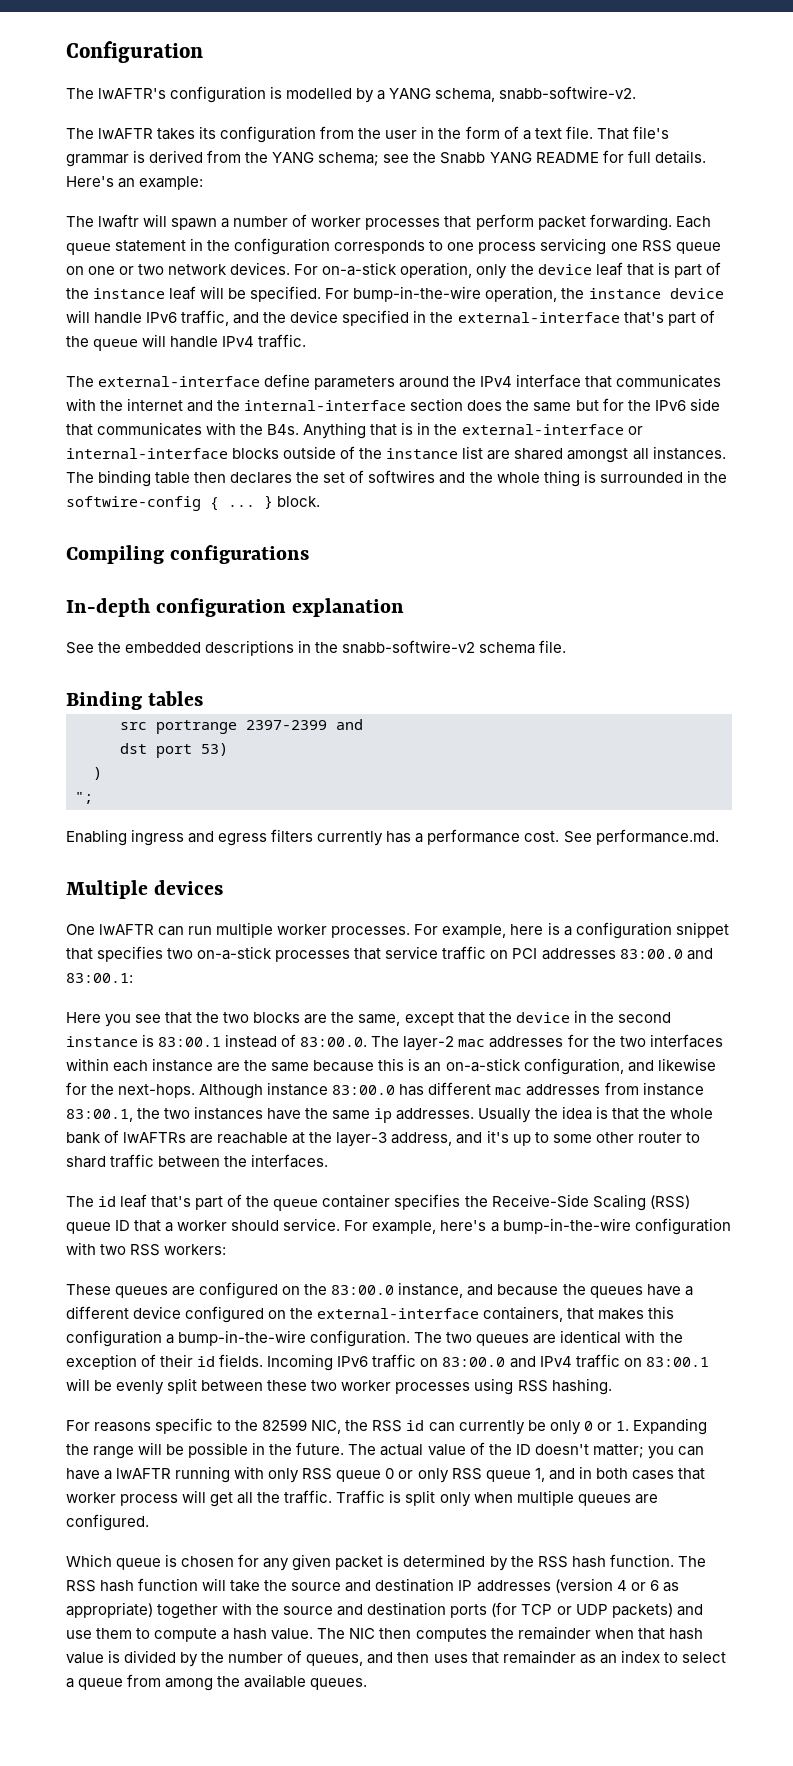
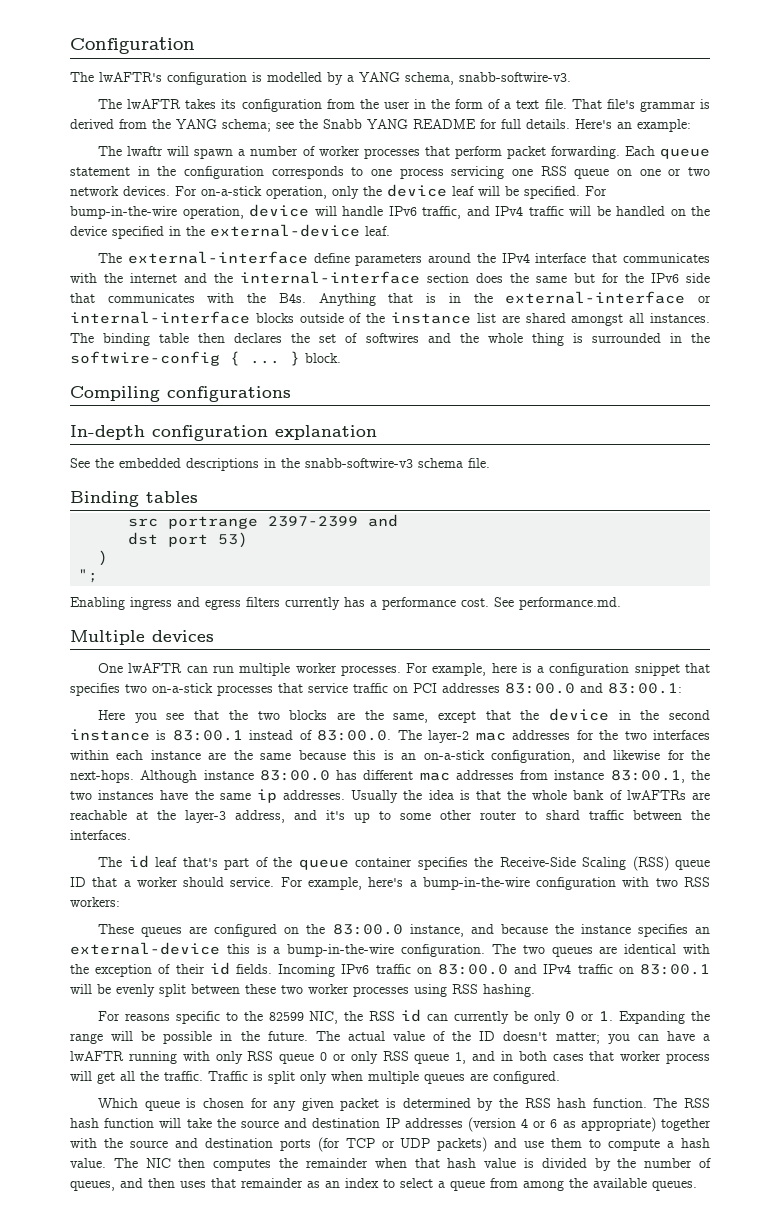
[499,86,637,100] snabb-softwire-v2. -> [459,72,571,82] snabb-softwire-v3.
[626,262,721,278] [66,286,197,300] that is part of the instance leaf -> (474, 191) none
[561,288,661,299] the instance -> (244, 212) none
(260, 318) none -> [495,206,686,216] IPv4 traffic will be handled on
[457,310,715,326] [66,334,307,351] external-interface that's part of the queue will handle IPv4 traffic. -> [210,224,390,237] external-device leaf.
[342,640,476,654] snabb-softwire-v2 -> [305,458,413,468] snabb-softwire-v3
[589,1284,693,1298] [66,1306,675,1323] [66,1330,162,1347] queues have a different device configured on the external-interface containers, that makes this configuration -> [580,924,710,937] [70,942,267,955] instance specifies an external-device this is

